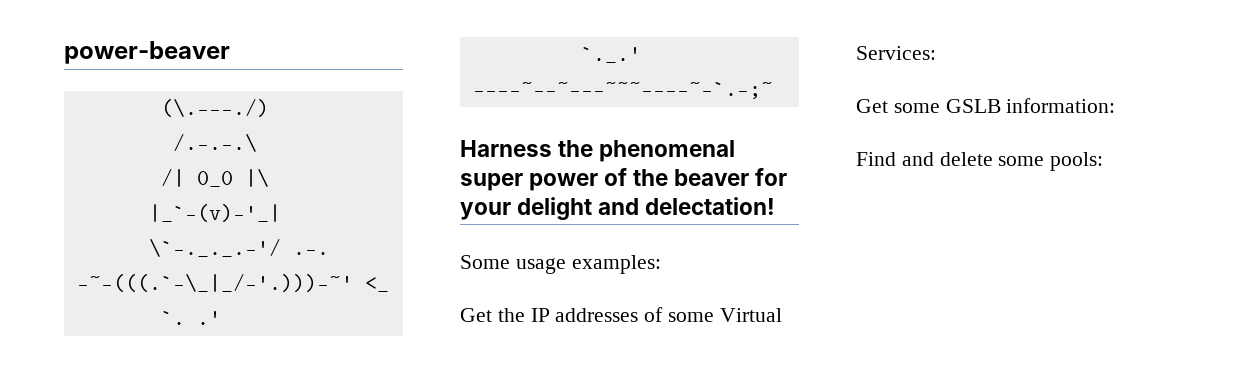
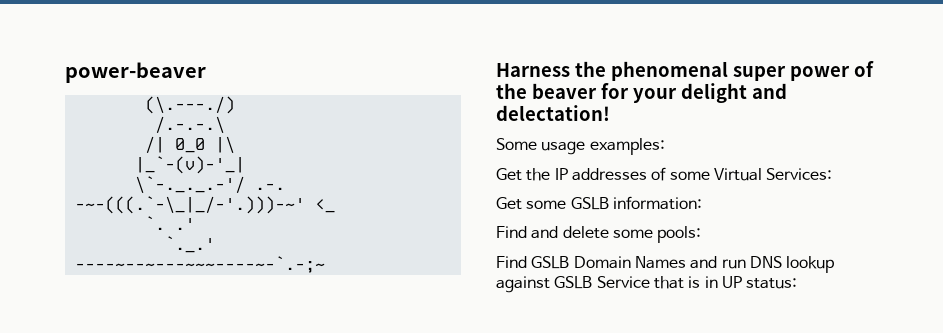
(1104, 161) none -> [496,256,835,273] [496,276,798,293] // Find GSLB Domain Names and run DNS lookup against GSLB Service that is in UP status:

